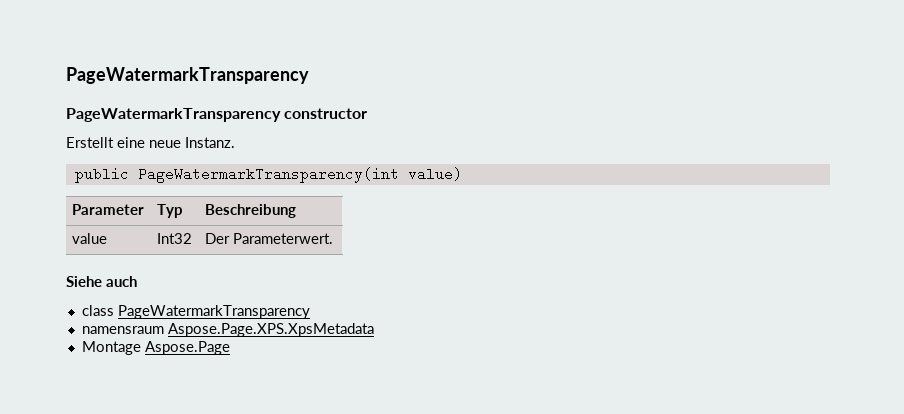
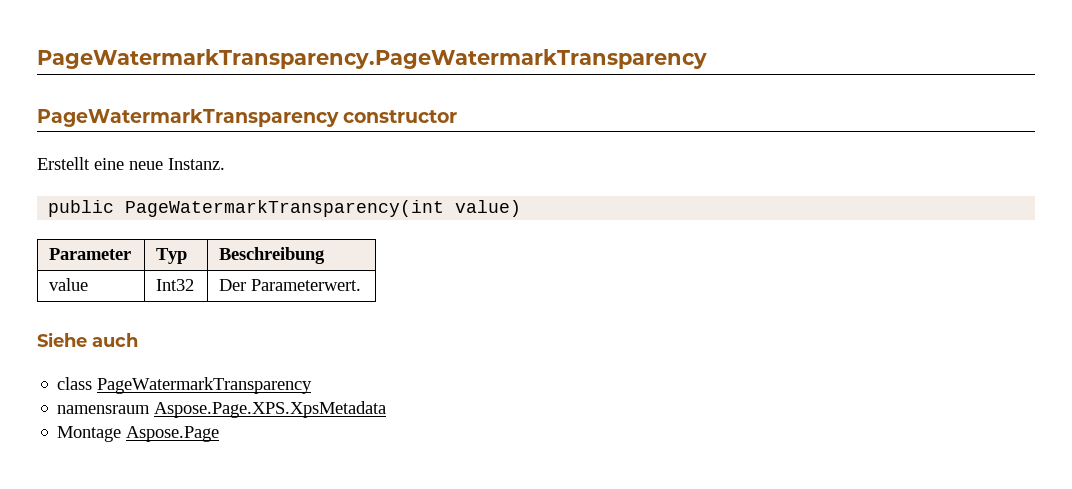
[66,67,309,84] PageWatermarkTransparency -> [37,49,707,69] PageWatermarkTransparency.PageWatermarkTransparency

